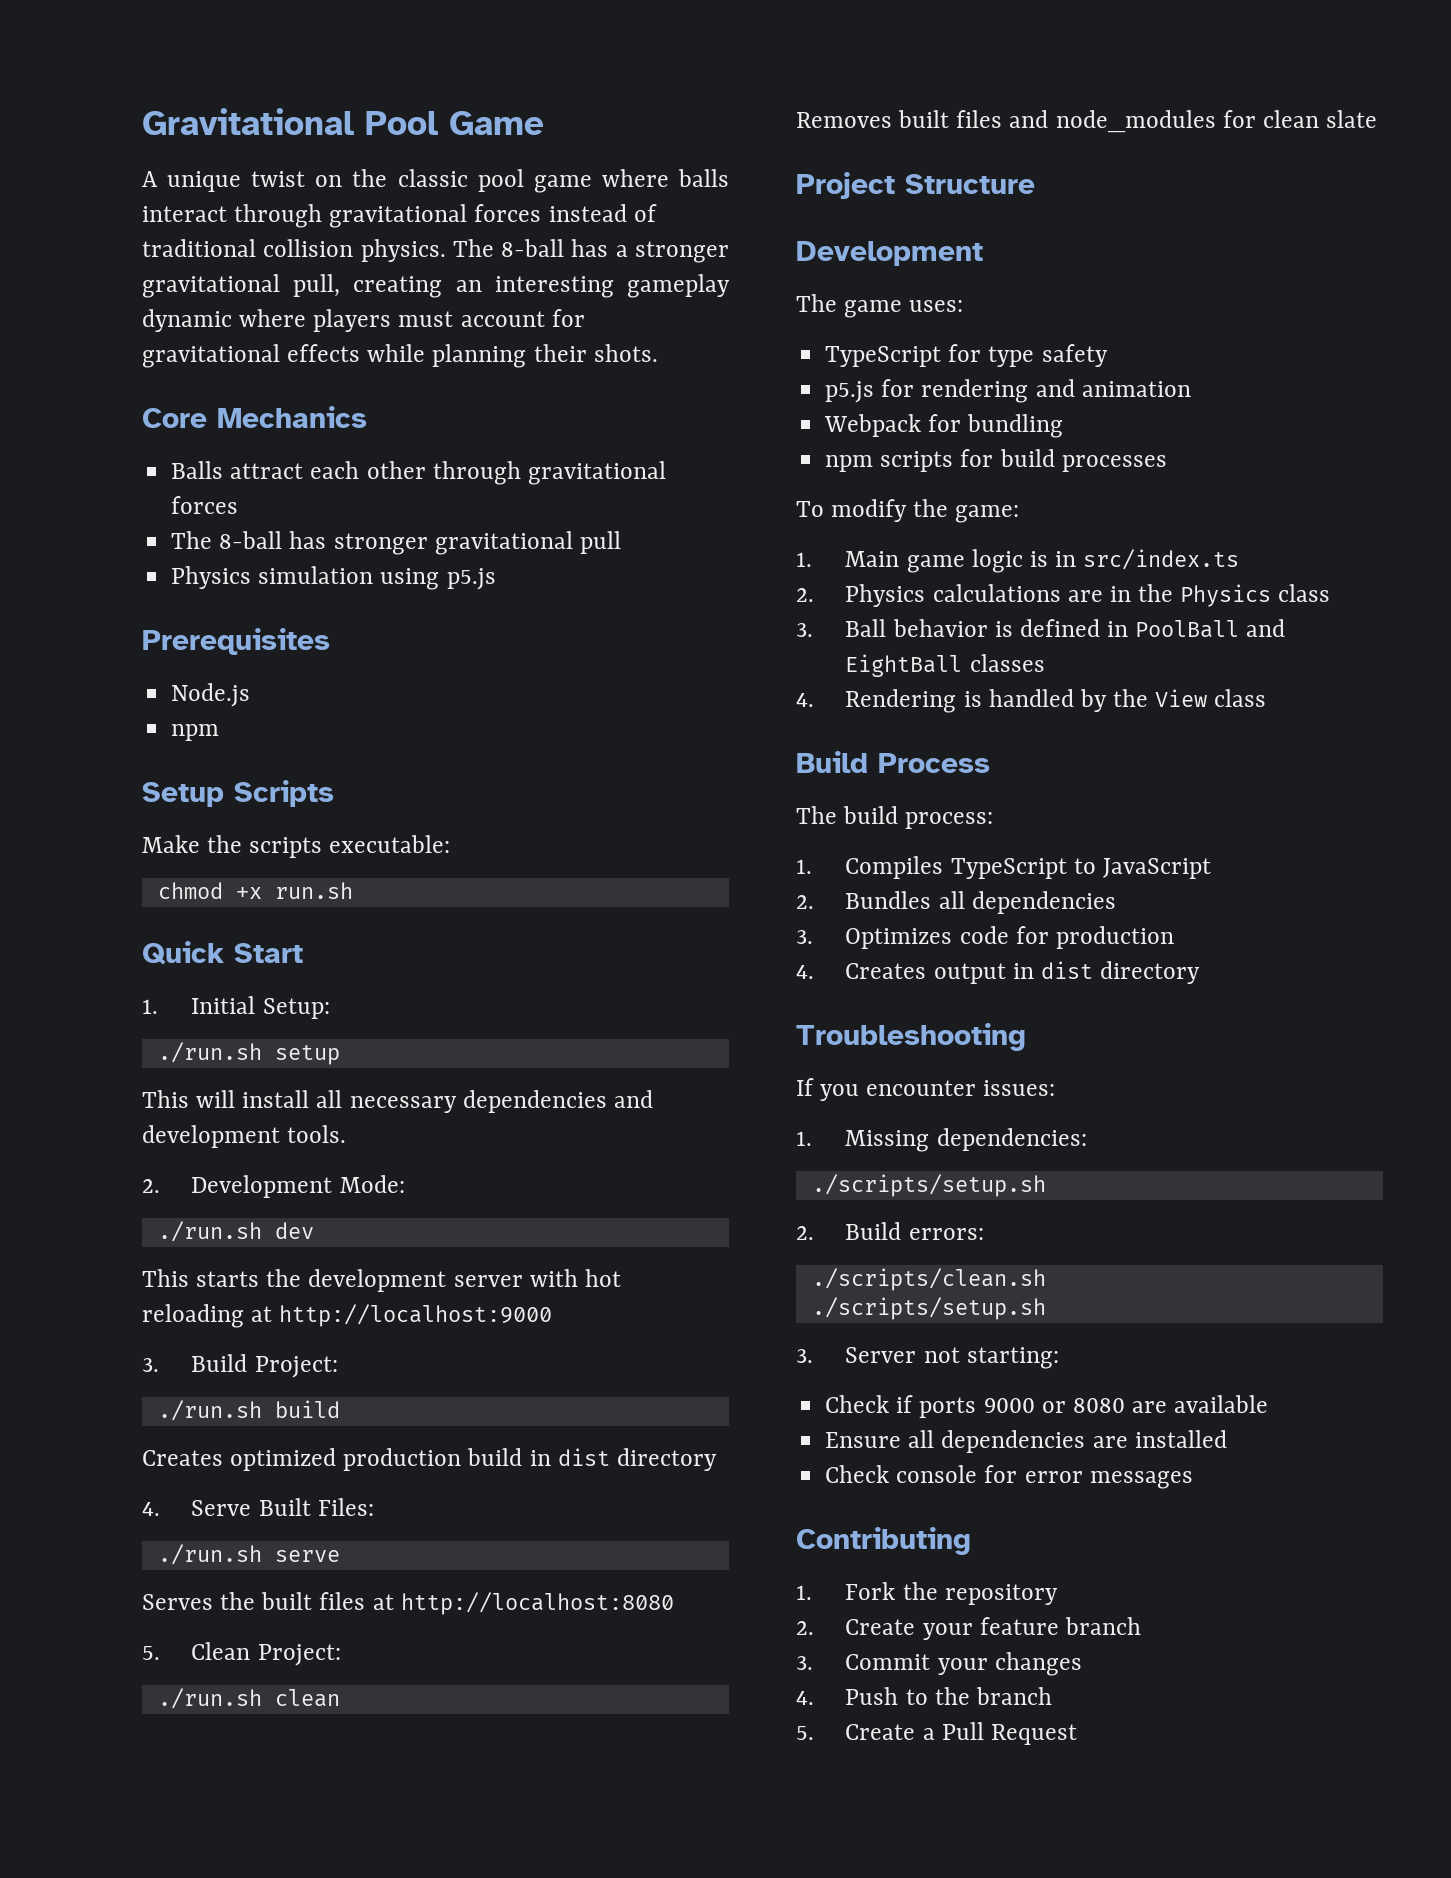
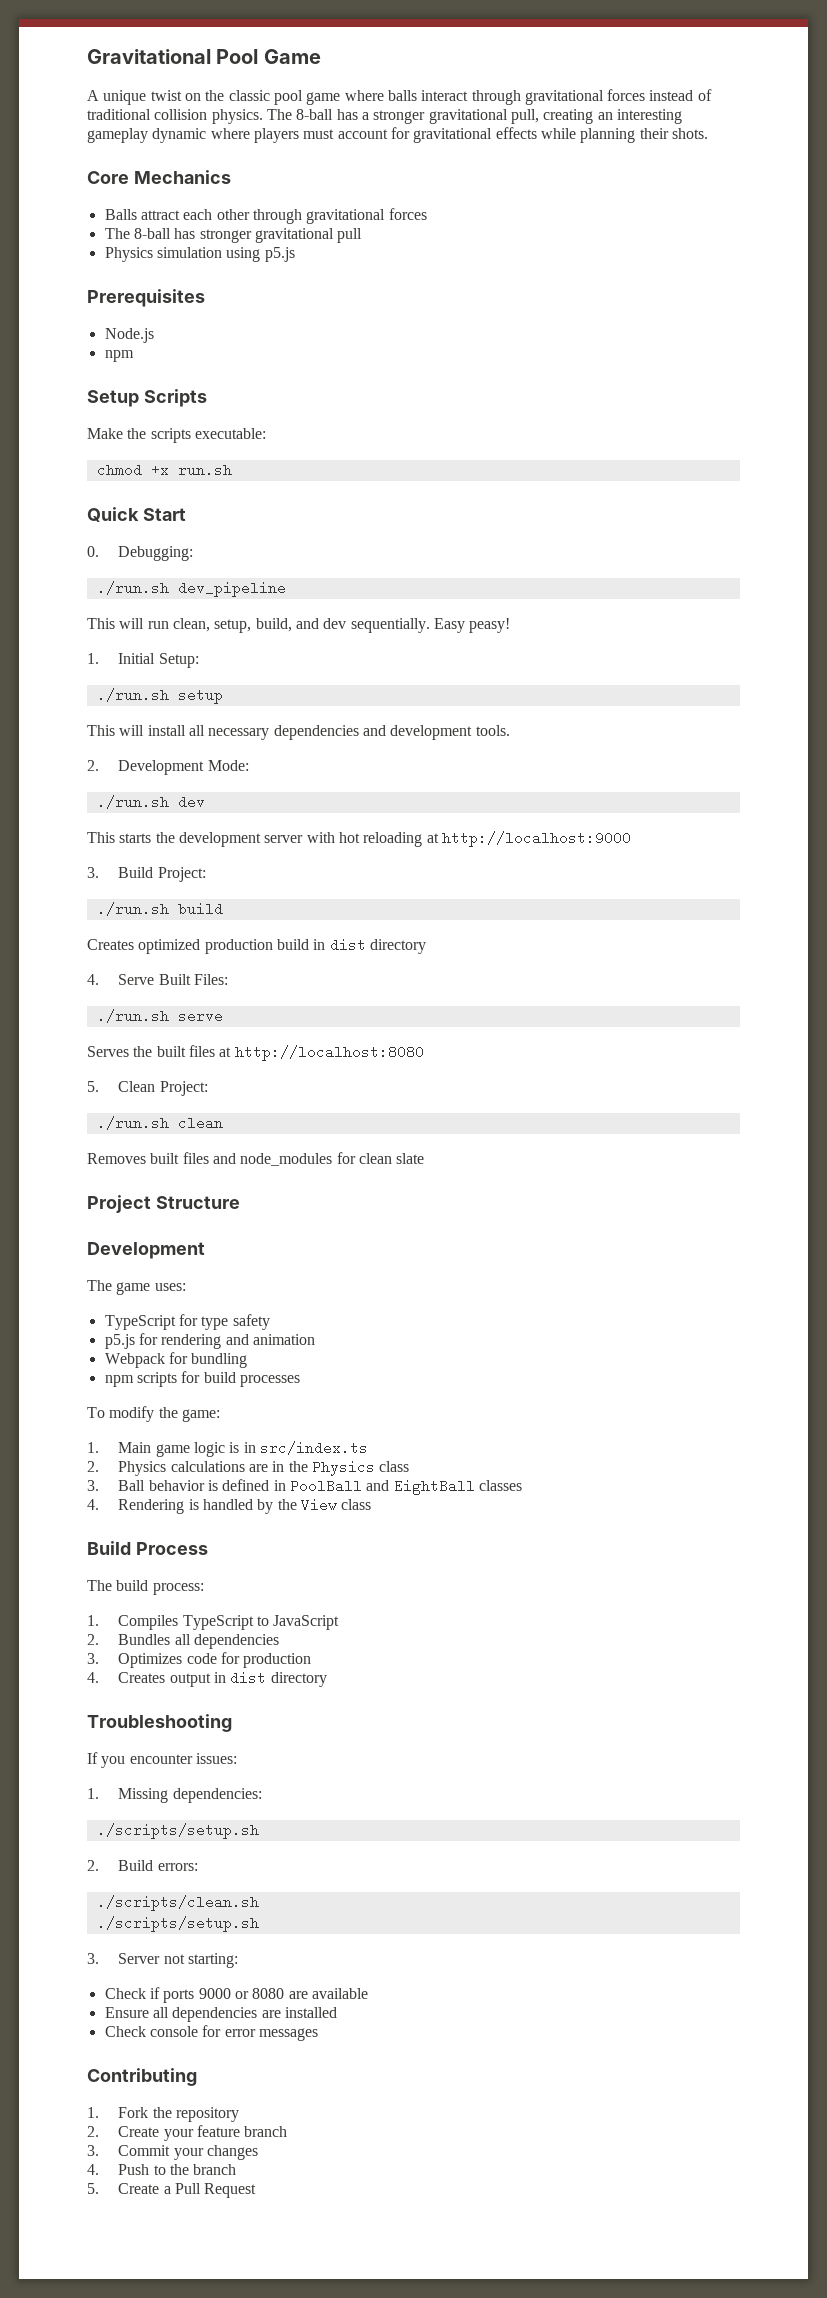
(303, 953) none -> [87,546,194,561] [96,581,286,597] [87,618,511,633] // 0. Debugging: // ./run.sh dev_pipeline // This will run clean, setup, build, and dev sequentially. Easy peasy!

